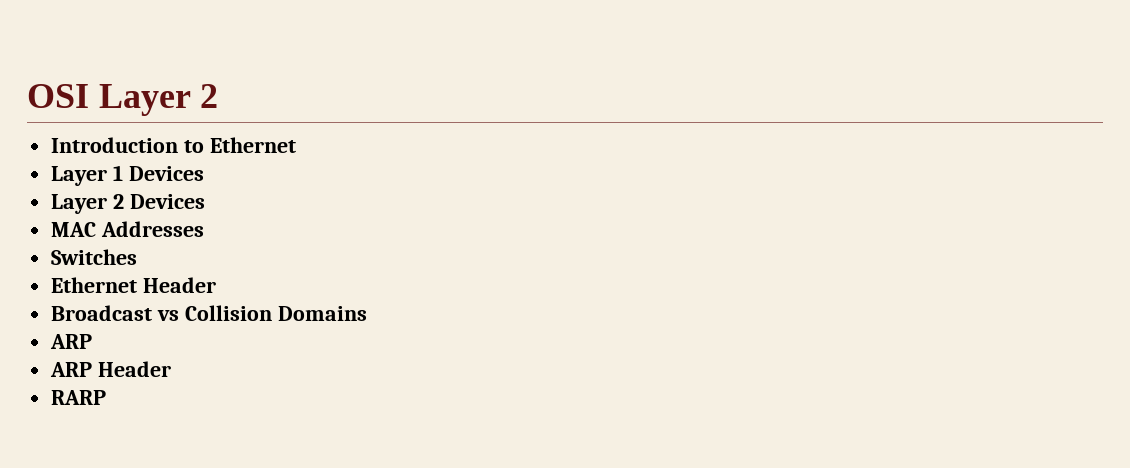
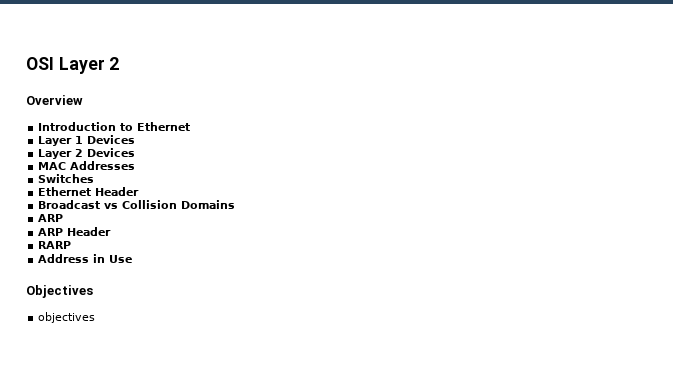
(219, 96) none -> [26,95,83,105] // Overview
(107, 397) none -> [38,254,133,263] [26,285,93,298] [38,312,96,323] // Address in Use // Objectives // objectives

